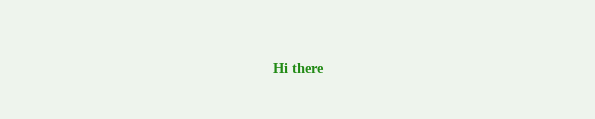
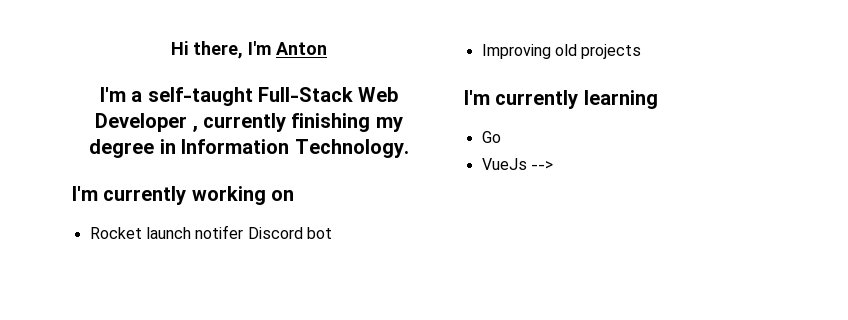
[291,63,324,73] there -> [193,41,327,59] [99,87,399,106] [95,113,403,132] [89,139,409,158] [72,186,295,205] [89,225,332,239] [481,44,642,59] [464,90,658,109] [481,131,501,143] [481,158,553,170] there, I'm Anton // I'm a self-taught Full-Stack Web Developer , currently finishing my degree in Information Technology. // I'm currently working on // Rocket launch notifer Discord bot // Improving old projects // I'm currently learning // Go // VueJs -->

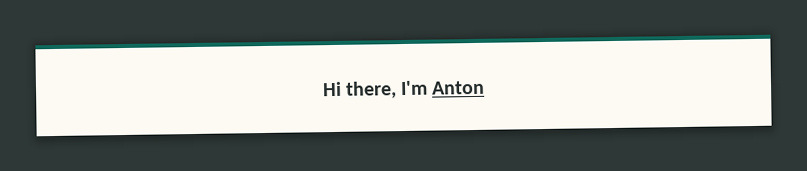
[99,87,399,106] [95,113,403,132] [89,139,409,158] [72,186,295,205] [89,225,332,239] [481,44,642,59] [464,90,658,109] [481,131,501,143] [481,158,553,170] // I'm a self-taught Full-Stack Web Developer , currently finishing my degree in Information Technology. // I'm currently working on // Rocket launch notifer Discord bot // Improving old projects // I'm currently learning // Go // VueJs --> -> (486, 87) none

